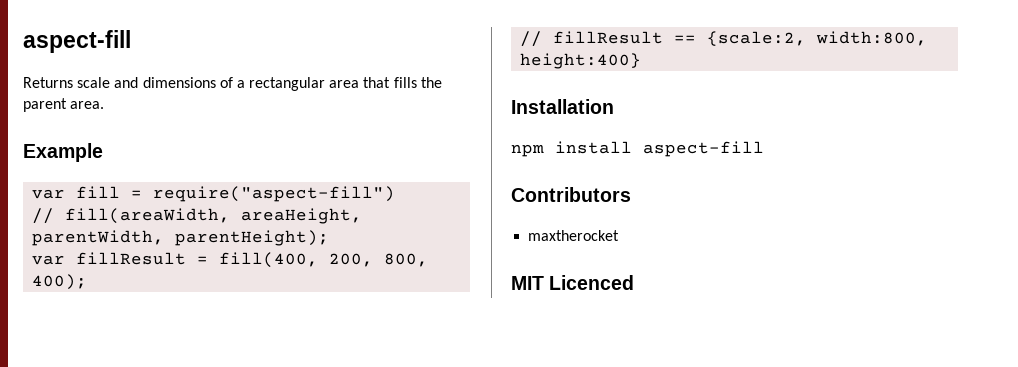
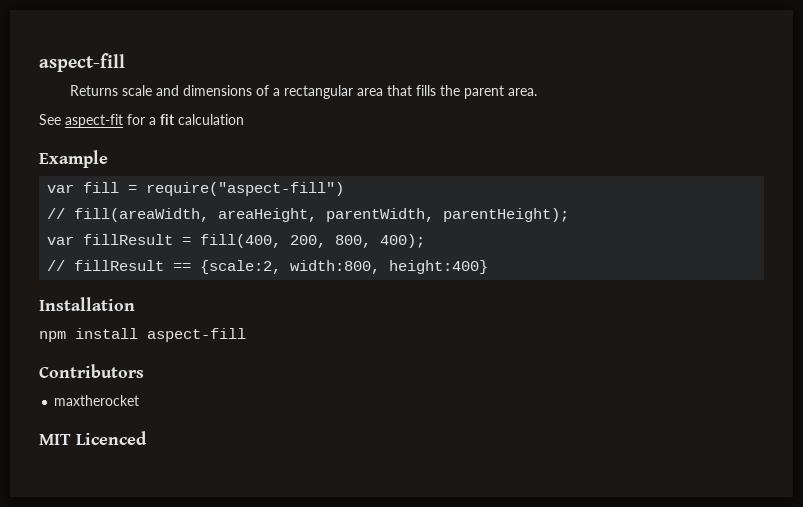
(105, 105) none -> [39,114,244,128] // See aspect-fit for a fit calculation

